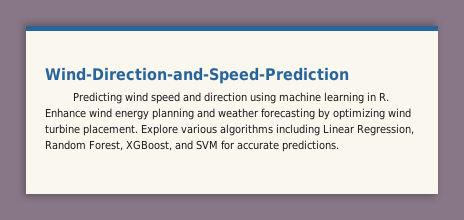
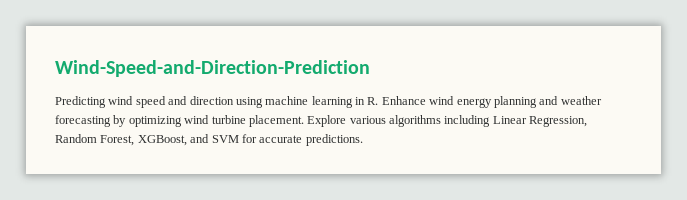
[45,67,349,84] Wind-Direction-and-Speed-Prediction -> [55,60,370,77] Wind-Speed-and-Direction-Prediction

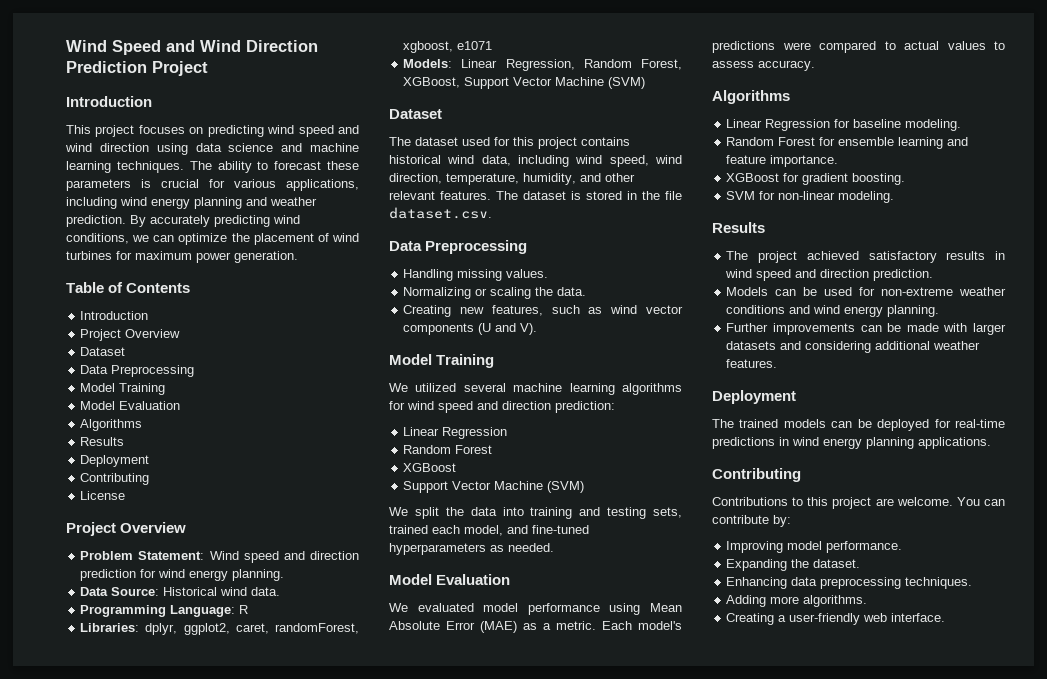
[55,60,370,77] [55,96,188,108] Wind-Speed-and-Direction-Prediction // Predicting wind speed and -> [66,40,318,55] [66,61,208,76] [66,96,152,107] [66,125,359,137] [65,143,92,152] Wind Speed and Wind Direction Prediction Project // Introduction // This project focuses on predicting wind speed and wind
[265,96,426,108] machine learning in R. Enhance -> [195,143,359,152] [66,161,360,173] [66,179,359,191] [66,197,117,209] data science and machine learning techniques. The ability to forecast these parameters is crucial for various applications, including
[55,115,491,127] forecasting by optimizing wind turbine placement. Explore various algorithms including -> [66,215,300,227] [66,233,359,245] [66,251,298,263] [66,282,191,293] [80,311,149,320] [80,329,181,341] [80,347,126,356] [80,365,195,377] [80,383,166,395] [80,401,181,410] [80,419,143,431] [80,437,125,446] [80,455,150,467] [80,473,150,485] [80,491,126,500] [66,522,187,536] [80,551,359,563] [80,569,285,581] [80,587,281,596] [80,605,249,617] [80,623,359,635] [403,41,493,53] [403,59,453,68] prediction. By accurately predicting wind conditions, we can optimize the placement of wind turbines for maximum power generation. // Table of Contents // Introduction // Project Overview // Dataset // Data Preprocessing // Model Training // Model Evaluation // Algorithms // Results // Deployment // Contributing // License // Project Overview // Problem Statement: Wind speed and direction prediction for wind energy planning. // Data Source: Historical wind data. // Programming Language: R // Libraries: dplyr, ggplot2, caret, randomForest, xgboost, e1071 // Models:
[190,134,363,146] and SVM for accurate predictions. -> [464,77,646,89] [389,109,442,119] [389,137,630,149] [389,155,682,167] [389,173,635,185] [389,191,682,200] [389,207,492,219] [389,240,528,254] [403,269,549,281] [403,287,587,299] [403,305,683,317] [403,323,538,335] [389,354,495,368] [389,383,682,395] [389,401,615,413] [403,427,508,439] [403,445,493,454] [403,463,457,472] [403,481,585,493] [389,507,682,519] [389,525,589,536] [389,543,554,555] [389,574,511,585] [389,603,682,615] [389,621,682,633] [712,41,1005,53] [712,60,815,71] [712,90,790,104] [726,119,962,131] [726,137,969,149] [726,155,839,167] [726,173,906,185] [726,191,895,203] [712,222,765,233] [726,251,1005,263] [725,269,934,281] [726,287,1006,296] [726,305,940,317] [726,323,1006,335] [726,341,981,353] [726,359,778,368] [712,390,796,404] [712,419,1005,431] [712,437,991,449] [712,468,801,482] [712,497,1005,509] [712,515,791,527] [726,541,903,553] [726,559,861,571] [726,577,973,589] [726,595,868,607] [726,613,946,625] Support Vector Machine (SVM) // Dataset // The dataset used for this project contains historical wind data, including wind speed, wind direction, temperature, humidity, and other relevant features. The dataset is stored in the file dataset.csv. // Data Preprocessing // Handling missing values. // Normalizing or scaling the data. // Creating new features, such as wind vector components (U and V). // Model Training // We utilized several machine learning algorithms for wind speed and direction prediction: // Linear Regression // Random Forest // XGBoost // Support Vector Machine (SVM) // We split the data into training and testing sets, trained each model, and fine-tuned hyperparameters as needed. // Model Evaluation // We evaluated model performance using Mean Absolute Error (MAE) as a metric. Each model's predictions were compared to actual values to assess accuracy. // Algorithms // Linear Regression for baseline modeling. // Random Forest for ensemble learning and feature importance. // XGBoost for gradient boosting. // SVM for non-linear modeling. // Results // The project achieved satisfactory results in wind speed and direction prediction. // Models can be used for non-extreme weather conditions and wind energy planning. // Further improvements can be made with larger datasets and considering additional weather features. // Deployment // The trained models can be deployed for real-time predictions in wind energy planning applications. // Contributing // Contributions to this project are welcome. You can contribute by: // Improving model performance. // Expanding the dataset. // Enhancing data preprocessing techniques. // Adding more algorithms. // Creating a user-friendly web interface.

